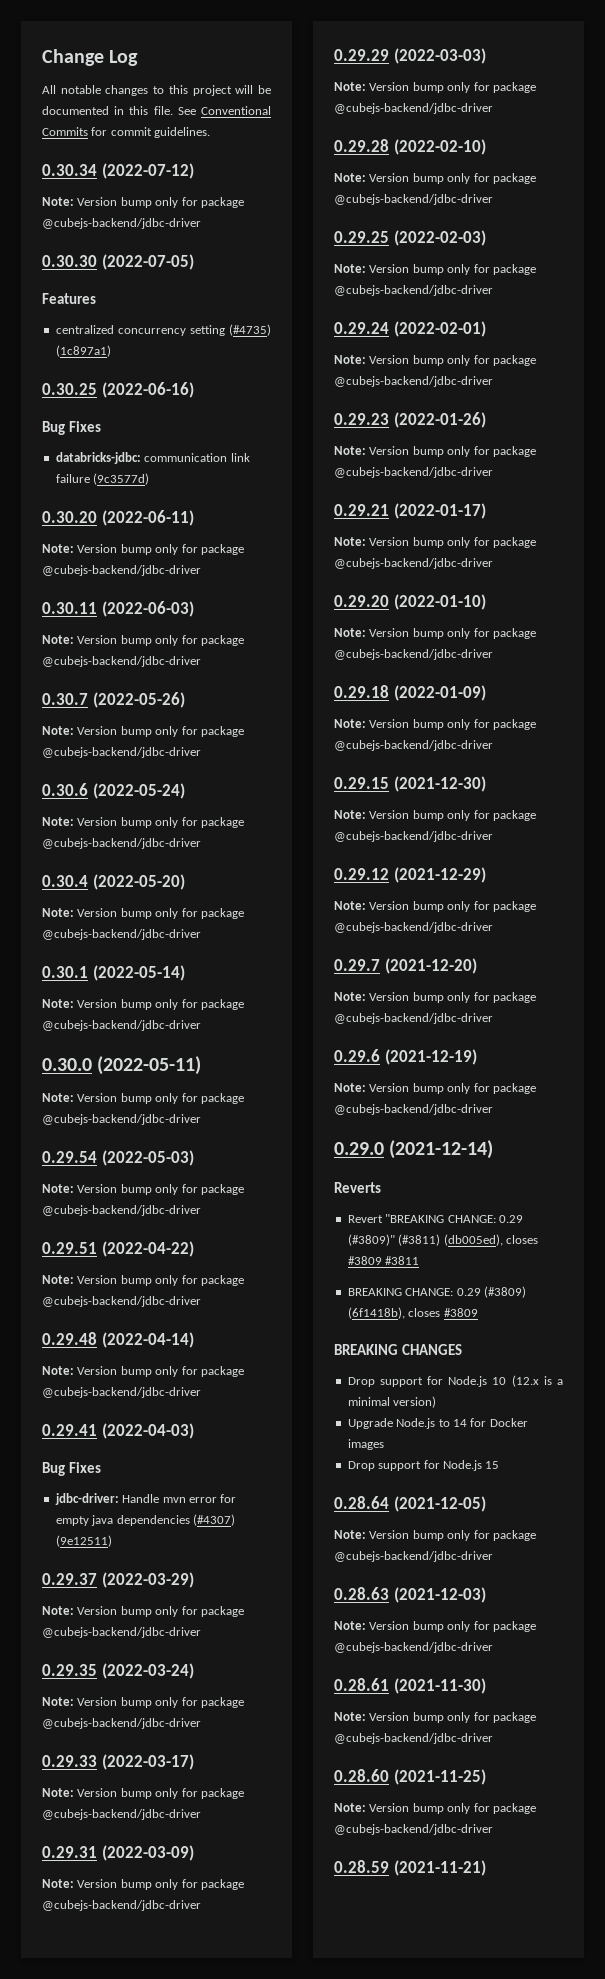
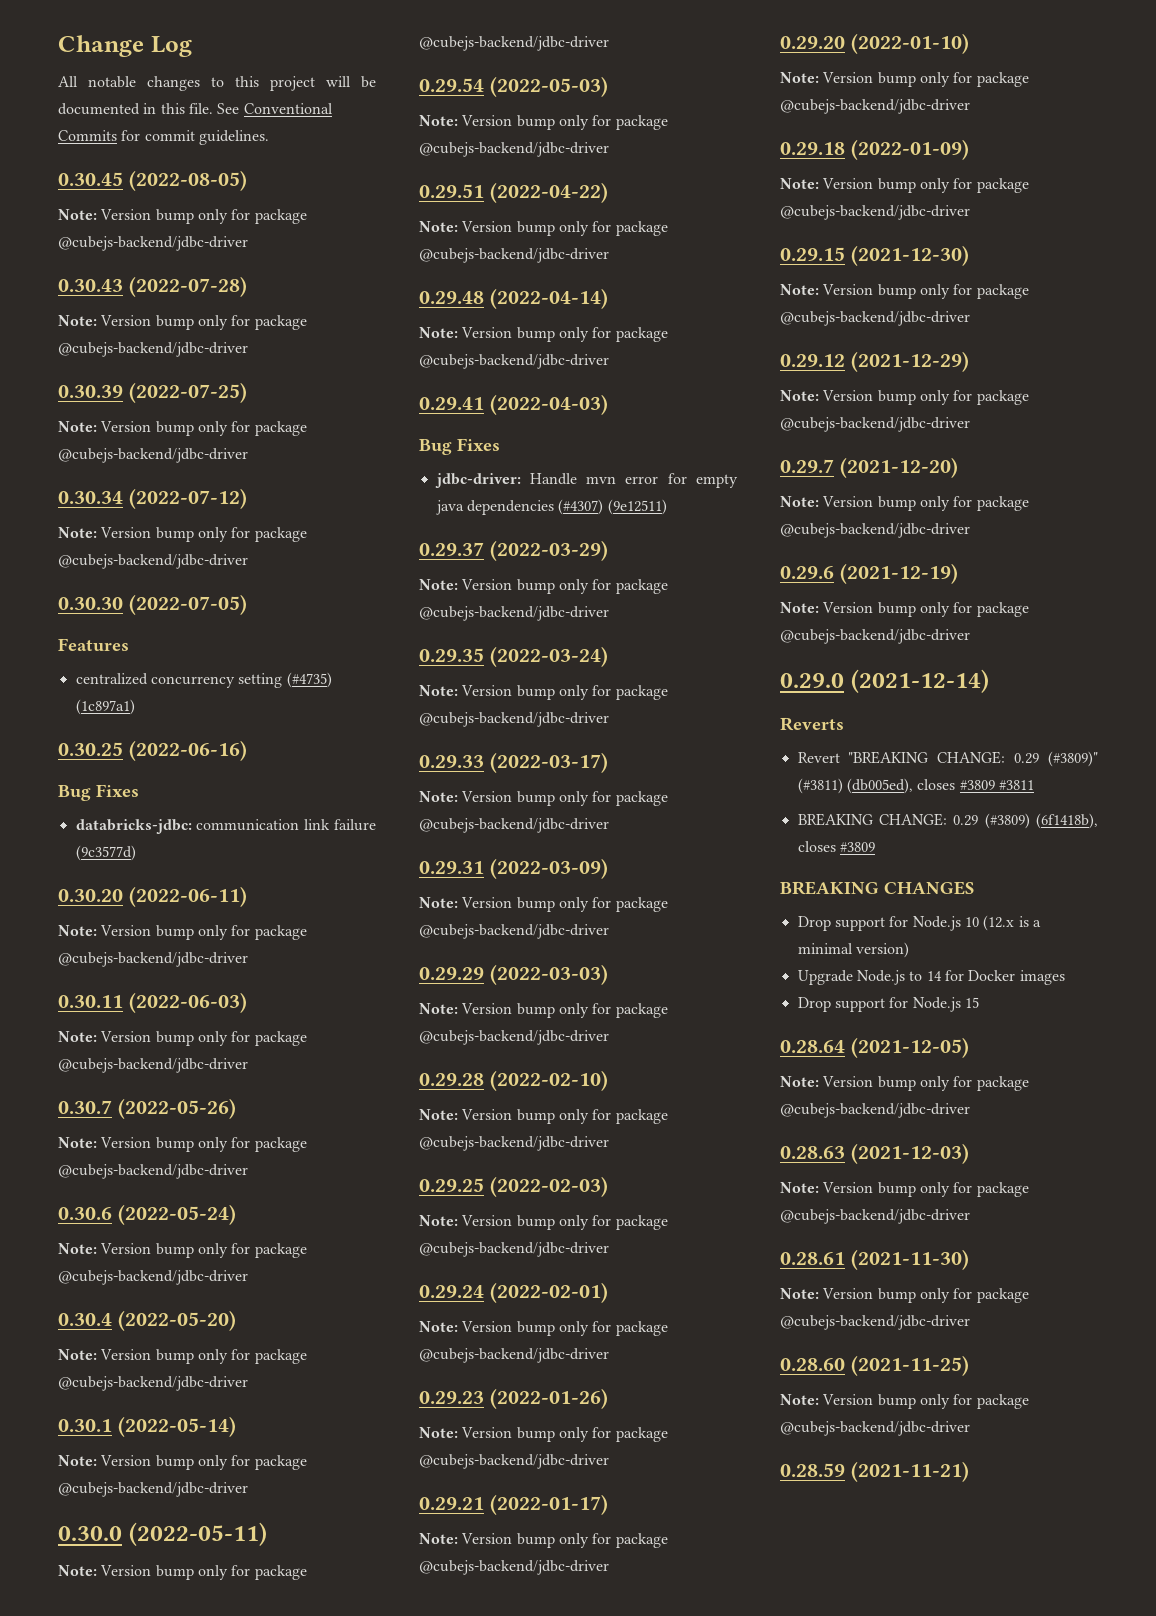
(211, 132) none -> [58,170,247,191] [58,209,307,224] [58,236,248,251] [58,276,247,297] [58,315,307,330] [58,342,248,357] [58,382,247,403] [58,421,307,436] [58,448,248,463] // 0.30.45 (2022-08-05) // Note: Version bump only for package @cubejs-backend/jdbc-driver // 0.30.43 (2022-07-28) // Note: Version bump only for package @cubejs-backend/jdbc-driver // 0.30.39 (2022-07-25) // Note: Version bump only for package @cubejs-backend/jdbc-driver

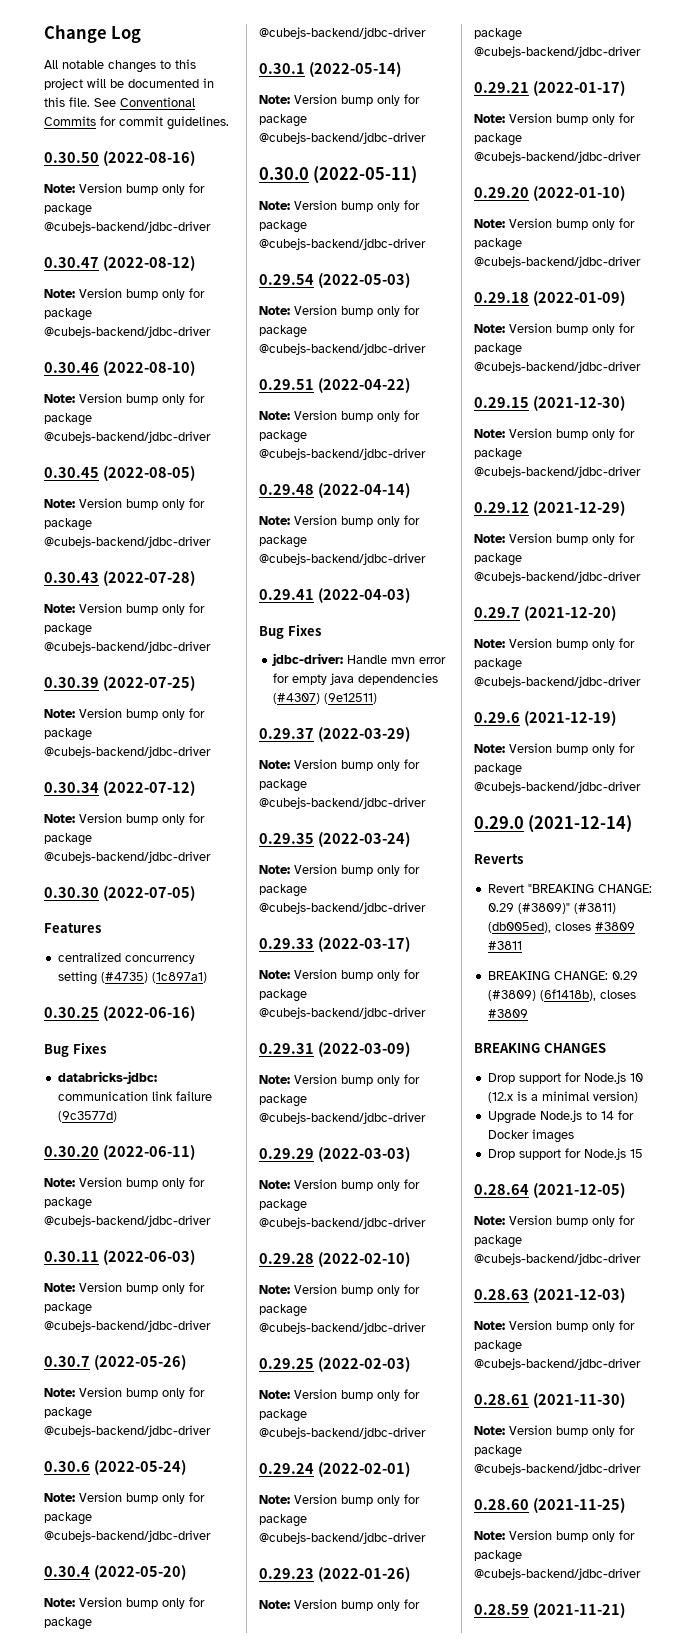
(269, 137) none -> [44,151,195,166] [44,183,205,195] [44,203,92,216] [44,221,211,233] [44,256,195,271] [44,288,205,300] [44,308,92,321] [44,326,211,338] [44,361,195,376] [44,393,205,405] [44,413,92,426] [44,431,211,443] // 0.30.50 (2022-08-16) // Note: Version bump only for package @cubejs-backend/jdbc-driver // 0.30.47 (2022-08-12) // Note: Version bump only for package @cubejs-backend/jdbc-driver // 0.30.46 (2022-08-10) // Note: Version bump only for package @cubejs-backend/jdbc-driver

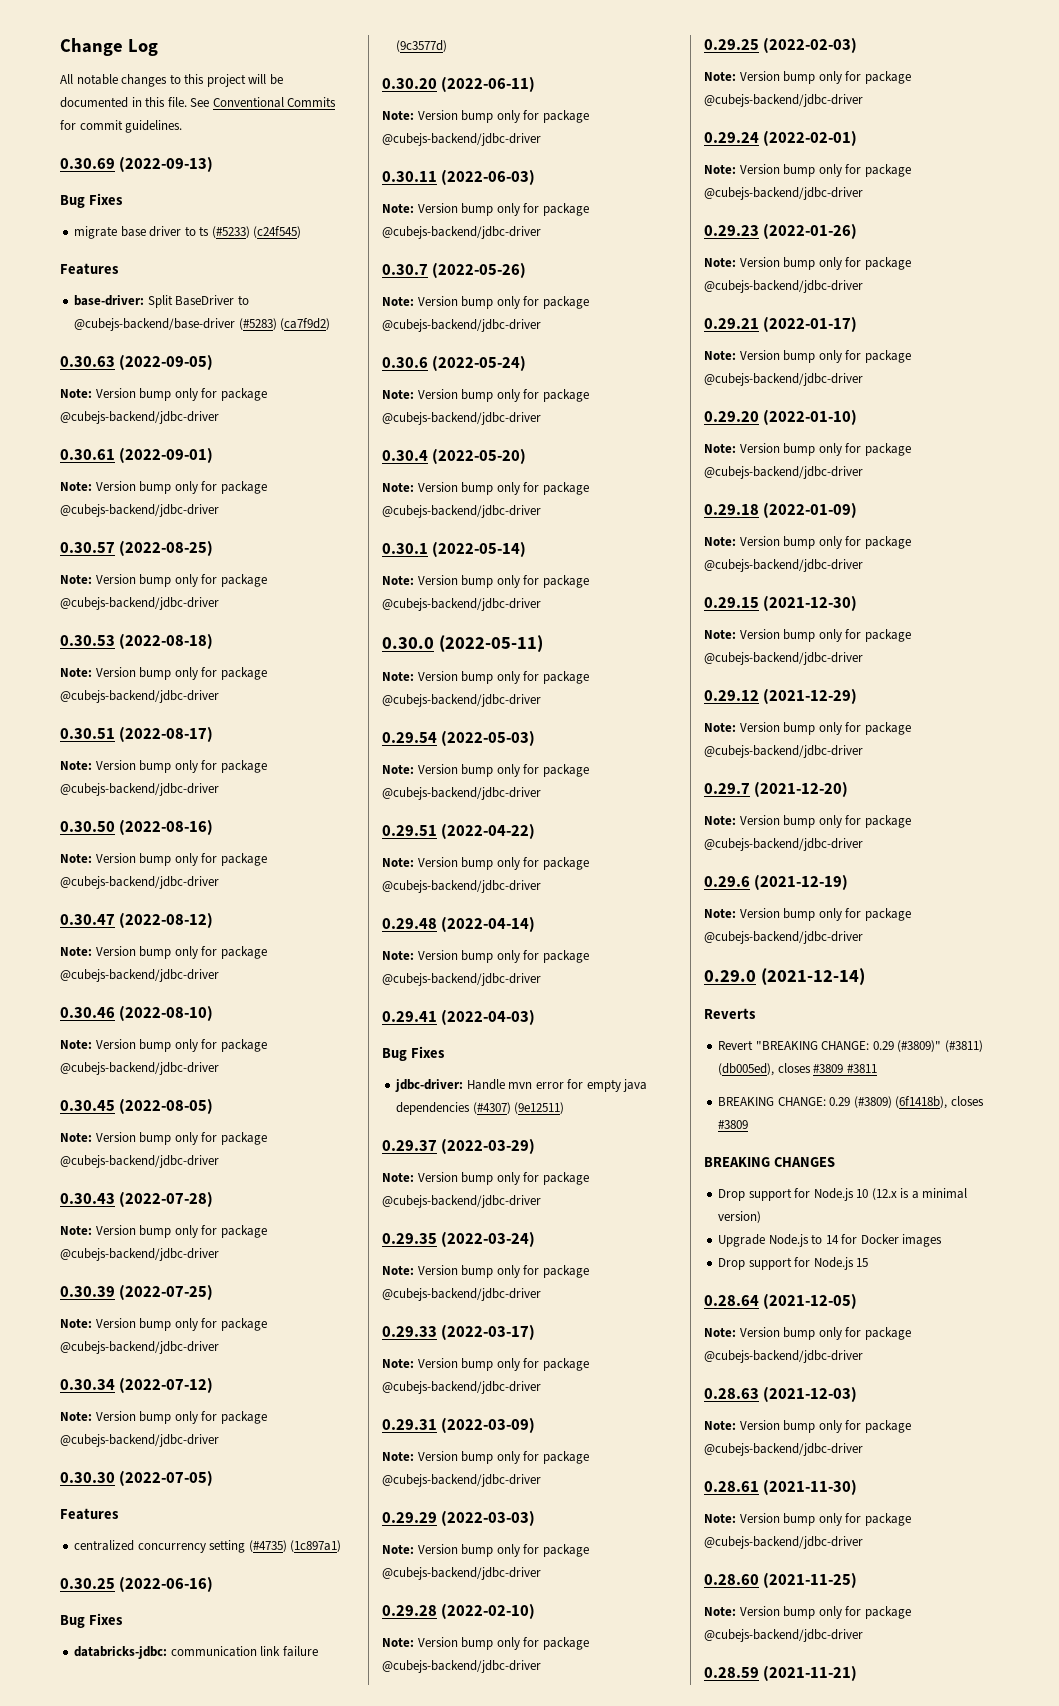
(229, 123) none -> [60,156,214,172] [60,193,123,208] [74,226,302,239] [60,263,119,275] [74,295,249,308] [74,318,331,331] [60,354,214,370] [60,388,267,401] [60,411,219,424] [60,447,214,463] [60,481,267,494] [60,504,219,517] [60,540,214,556] [60,574,267,587] [60,597,219,610] [60,633,214,649] [60,667,267,680] [60,690,219,703] [60,726,214,742] [60,760,267,773] [60,783,219,796] // 0.30.69 (2022-09-13) // Bug Fixes // migrate base driver to ts (#5233) (c24f545) // Features // base-driver: Split BaseDriver to @cubejs-backend/base-driver (#5283) (ca7f9d2) // 0.30.63 (2022-09-05) // Note: Version bump only for package @cubejs-backend/jdbc-driver // 0.30.61 (2022-09-01) // Note: Version bump only for package @cubejs-backend/jdbc-driver // 0.30.57 (2022-08-25) // Note: Version bump only for package @cubejs-backend/jdbc-driver // 0.30.53 (2022-08-18) // Note: Version bump only for package @cubejs-backend/jdbc-driver // 0.30.51 (2022-08-17) // Note: Version bump only for package @cubejs-backend/jdbc-driver

